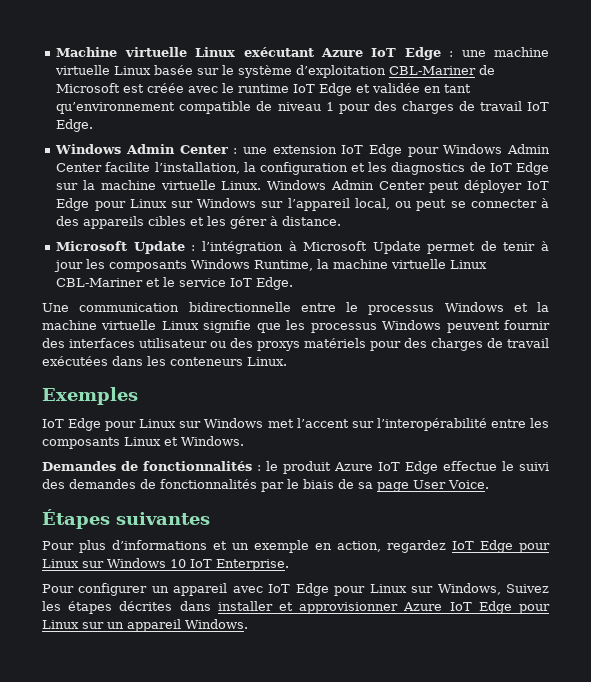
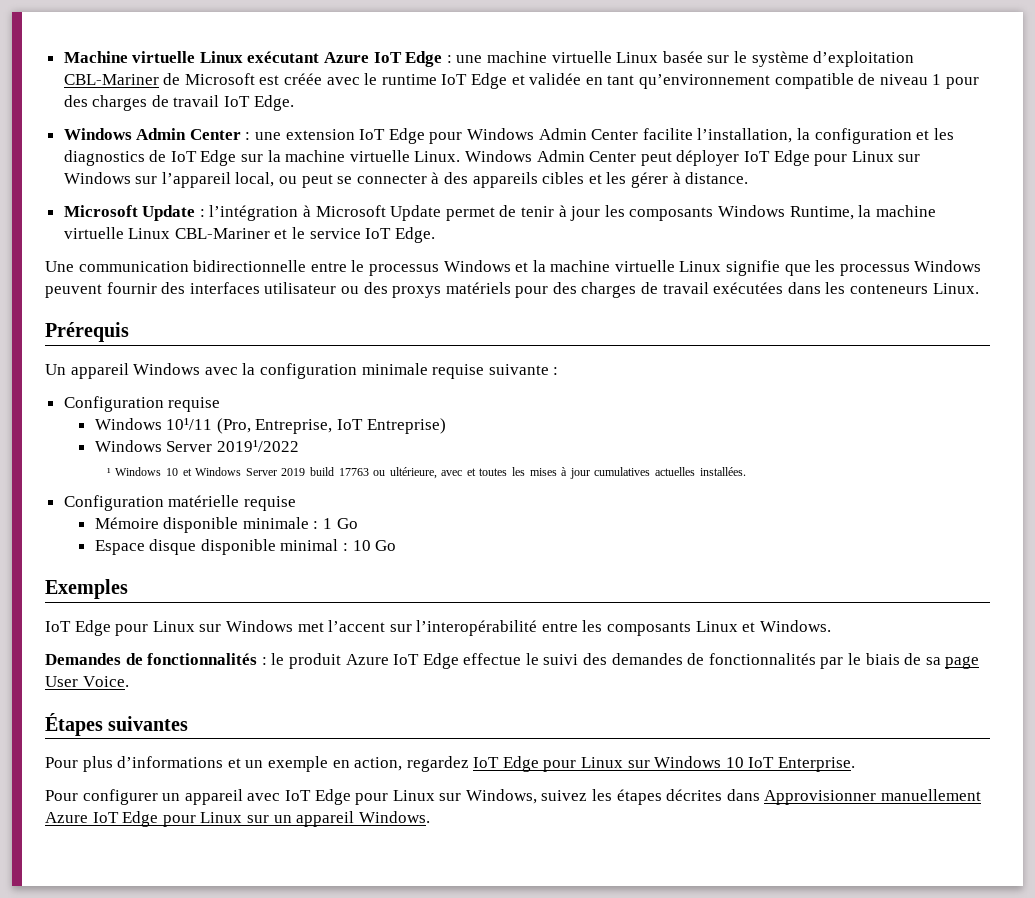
(287, 361) none -> [45,322,129,342] [45,363,559,379] [63,396,221,412] [94,418,446,434] [94,440,299,452] [106,467,746,479] [63,495,296,511] [94,517,358,533] [94,539,397,555] // Prérequis // Un appareil Windows avec la configuration minimale requise suivante : // Configuration requise // Windows 10¹/11 (Pro, Entreprise, IoT Entreprise) // Windows Server 2019¹/2022 // ¹ Windows 10 et Windows Server 2019 build 17763 ou ultérieure, avec et toutes les mises à jour cumulatives actuelles installées. // Configuration matérielle requise // Mémoire disponible minimale : 1 Go // Espace disque disponible minimal : 10 Go
[505,584,549,593] Suivez -> [541,790,588,801] suivez
[217,601,399,614] installer et approvisionner -> [764,789,982,805] Approvisionner manuellement

